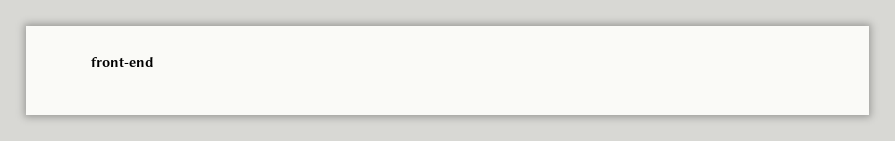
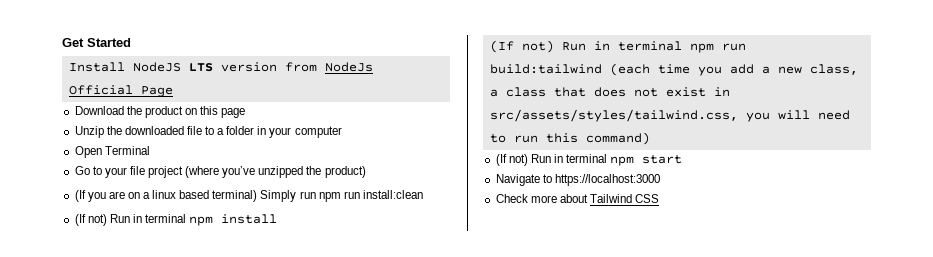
[91,57,154,67] front-end -> [62,38,131,47] [68,62,373,72] [68,85,173,97] [74,106,246,118] [74,126,342,138] [74,146,150,158] [74,166,366,178] [74,190,423,202] [74,214,278,226] [489,40,746,53] [489,63,858,76] [489,87,730,97] [489,109,850,122] [489,132,650,145] [495,154,683,166] [495,174,660,186] [495,194,660,203] Get Started // Install NodeJS LTS version from NodeJs Official Page // Download the product on this page // Unzip the downloaded file to a folder in your computer // Open Terminal // Go to your file project (where you’ve unzipped the product) // (If you are on a linux based terminal) Simply run npm run install:clean // (If not) Run in terminal npm install // (If not) Run in terminal npm run build:tailwind (each time you add a new class, a class that does not exist in src/assets/styles/tailwind.css, you will need to run this command) // (If not) Run in terminal npm start // Navigate to https://localhost:3000 // Check more about Tailwind CSS

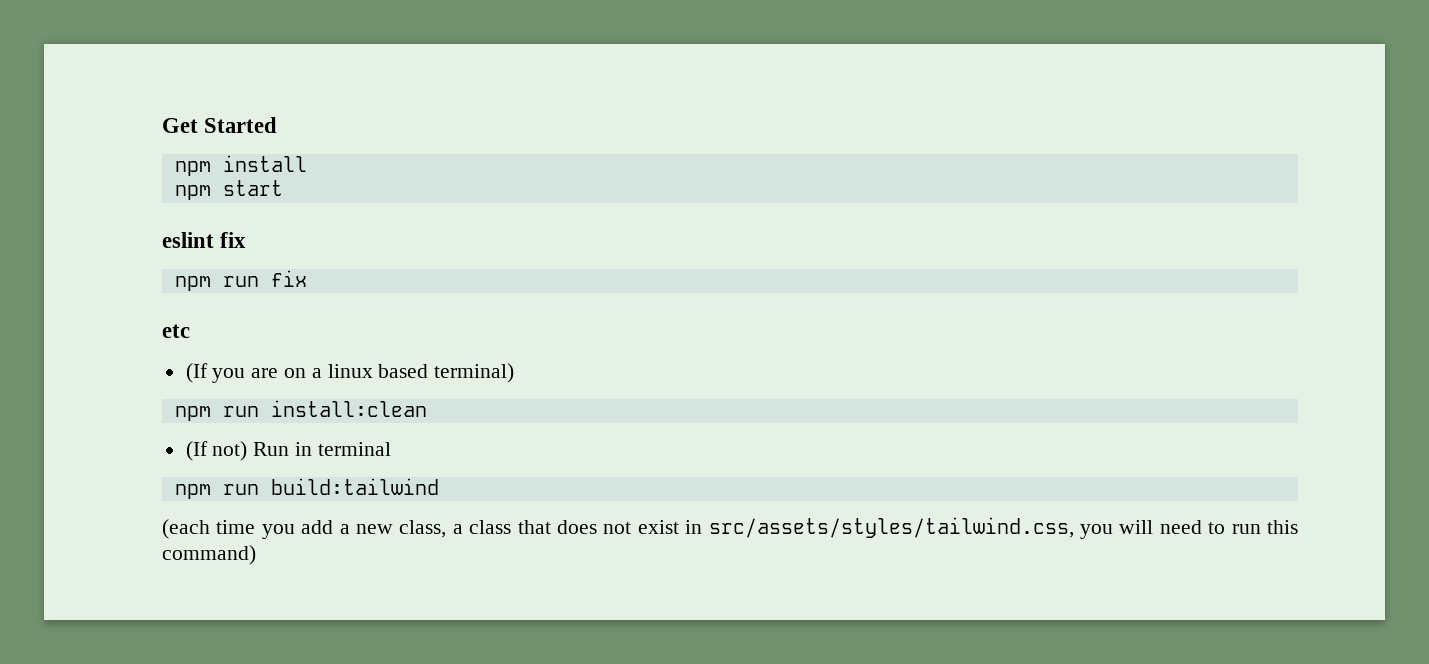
[68,62,373,72] [68,85,173,97] [74,106,246,118] [74,126,342,138] [74,146,150,158] [74,166,366,178] Install NodeJS LTS version from NodeJs Official Page // Download the product on this page // Unzip the downloaded file to a folder in your computer // Open Terminal // Go to your file project (where you’ve unzipped the product) -> [174,155,307,176] [174,180,283,200] [162,232,247,248] [174,270,307,291] [162,324,190,338] npm install // npm start // eslint fix // npm run fix // etc
[260,190,316,202] Simply run -> (515, 373) //
[189,214,278,226] [489,40,682,53] npm install // (If not) Run in terminal -> (391, 449) //
(602, 69) none -> (439, 486) //
[495,154,683,166] [495,174,660,186] [495,194,660,203] // (If not) Run in terminal npm start // Navigate to https://localhost:3000 // Check more about Tailwind CSS -> (256, 555) none

